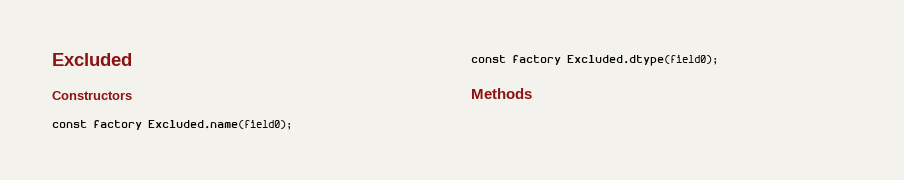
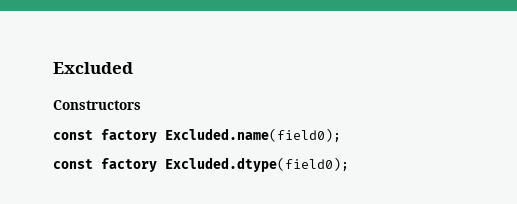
[471,88,532,99] // Methods -> (349, 164) none

